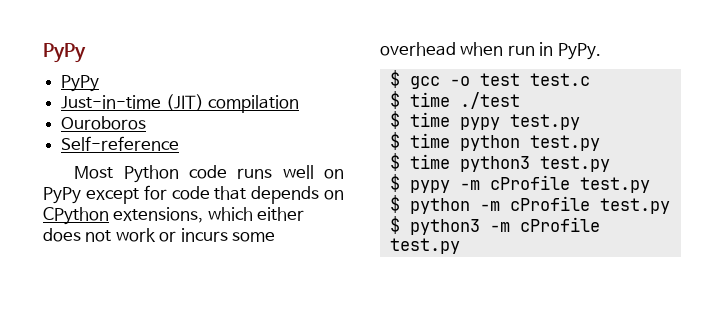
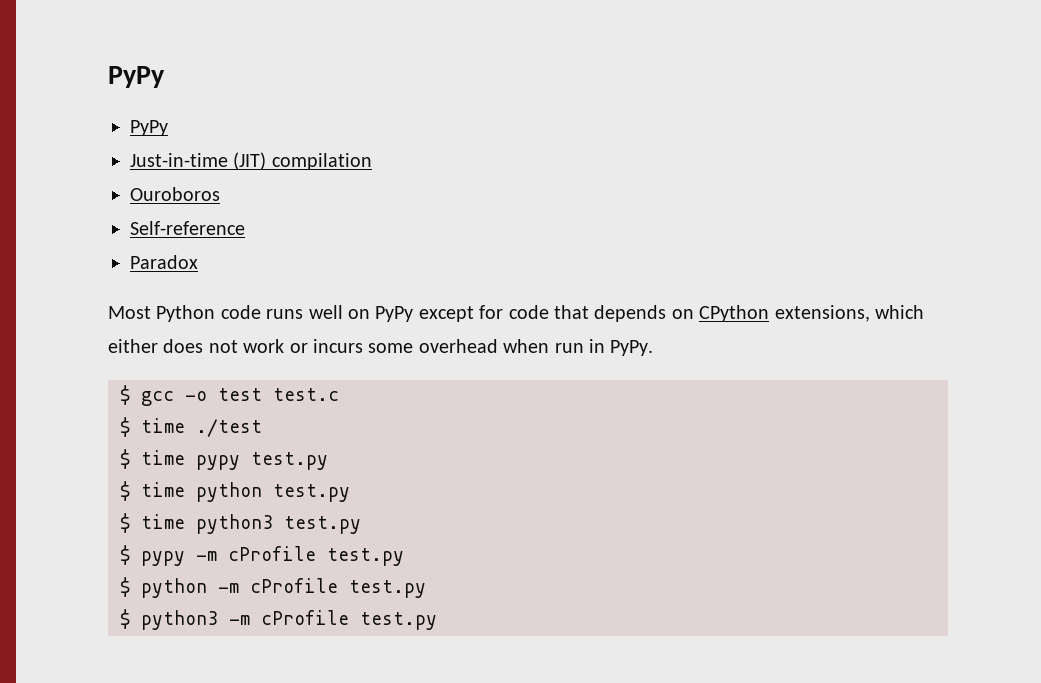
(180, 143) none -> [130,255,198,269] // Paradox

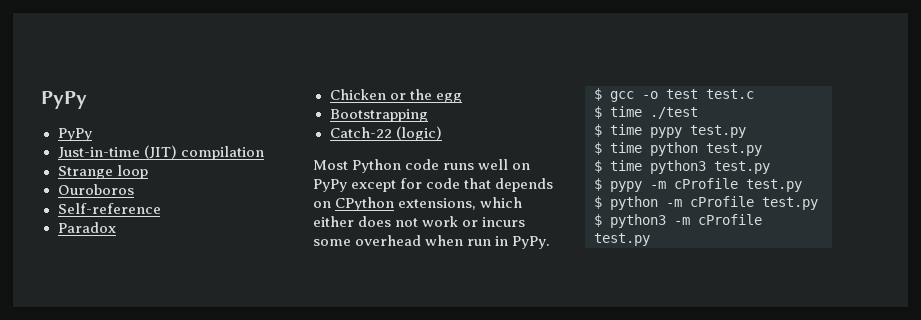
(372, 161) none -> [57,165,148,179] // Strange loop
(198, 262) none -> [329,89,462,103] [329,109,428,122] [329,126,442,141] // Chicken or the egg // Bootstrapping // Catch-22 (logic)

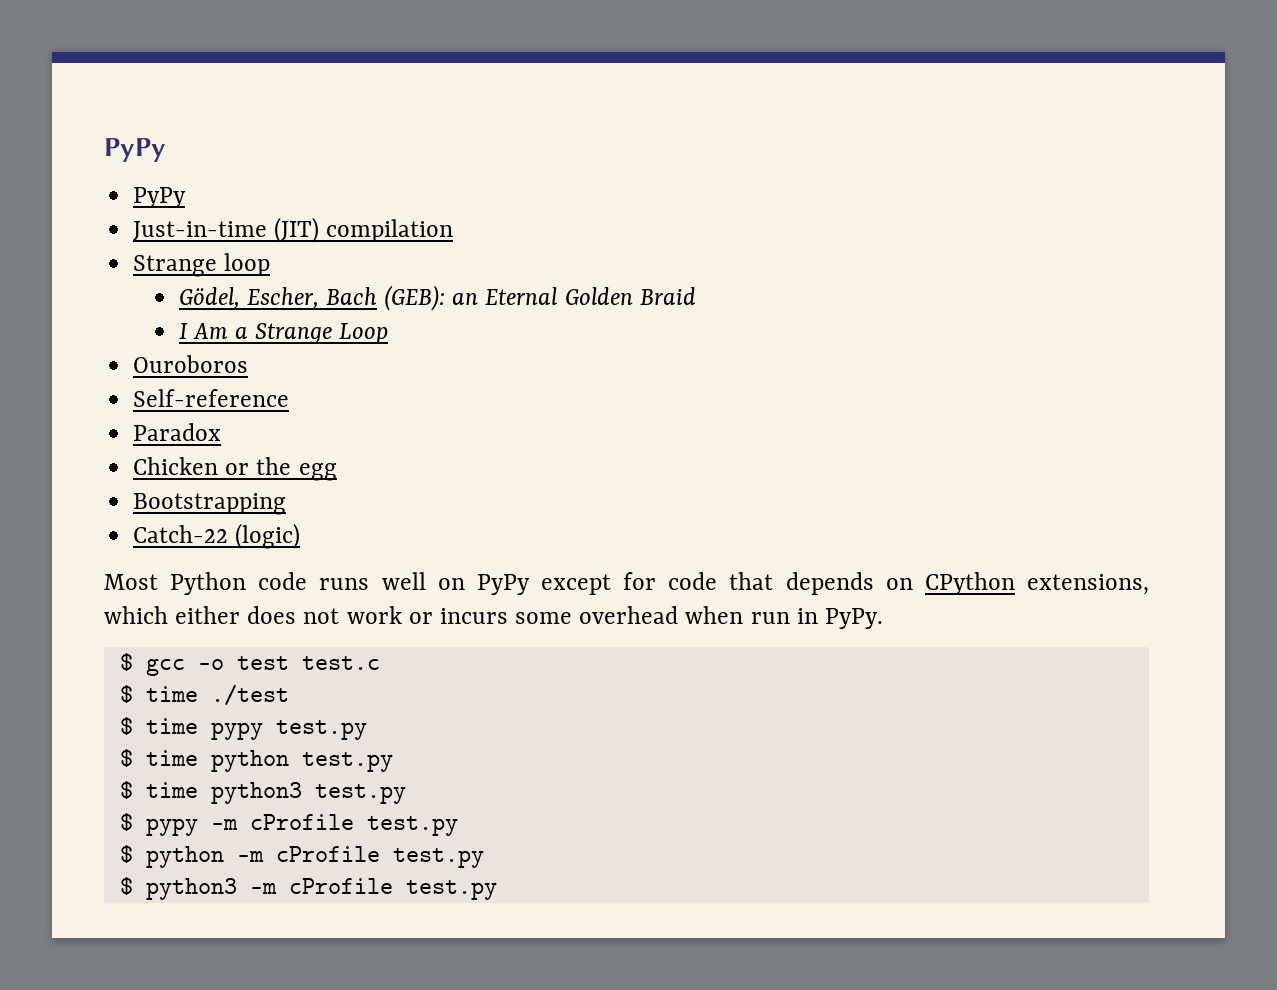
(148, 172) none -> [178,285,696,311] [178,323,389,344] // Gödel, Escher, Bach (GEB): an Eternal Golden Braid // I Am a Strange Loop

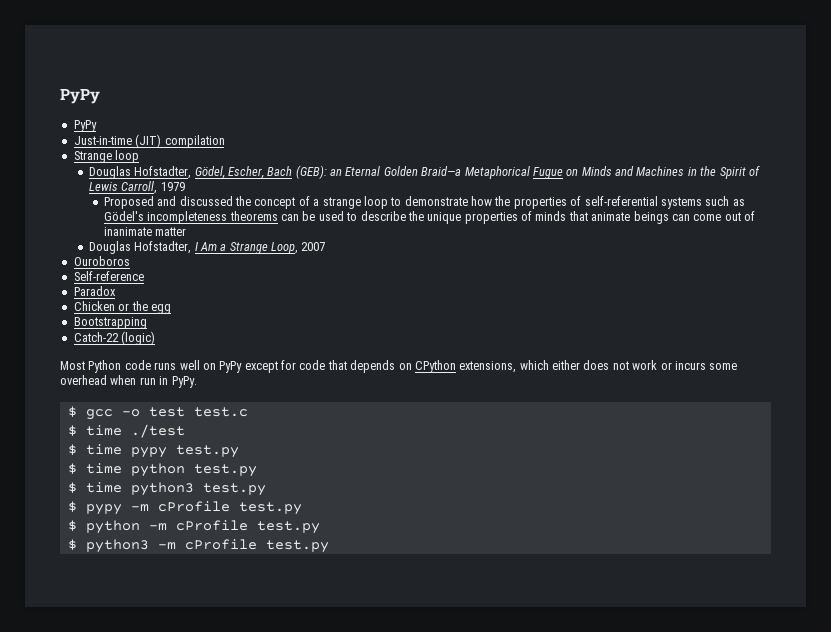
(271, 264) none -> [88,166,192,179] Douglas Hofstadter,
[639,287,696,305] Braid // -> [421,166,760,179] [88,181,185,194] [103,196,745,209] [103,211,756,224] [103,227,187,236] [88,241,192,254] Braid—a Metaphorical Fugue on Minds and Machines in the Spirit of Lewis Carroll, 1979 // Proposed and discussed the concept of a strange loop to demonstrate how the properties of self-referential systems such as Gödel's incompleteness theorems can be used to describe the unique properties of minds that animate beings can come out of inanimate matter // Douglas Hofstadter,
[339,323,389,344] Loop -> [271,242,326,254] Loop, 2007

